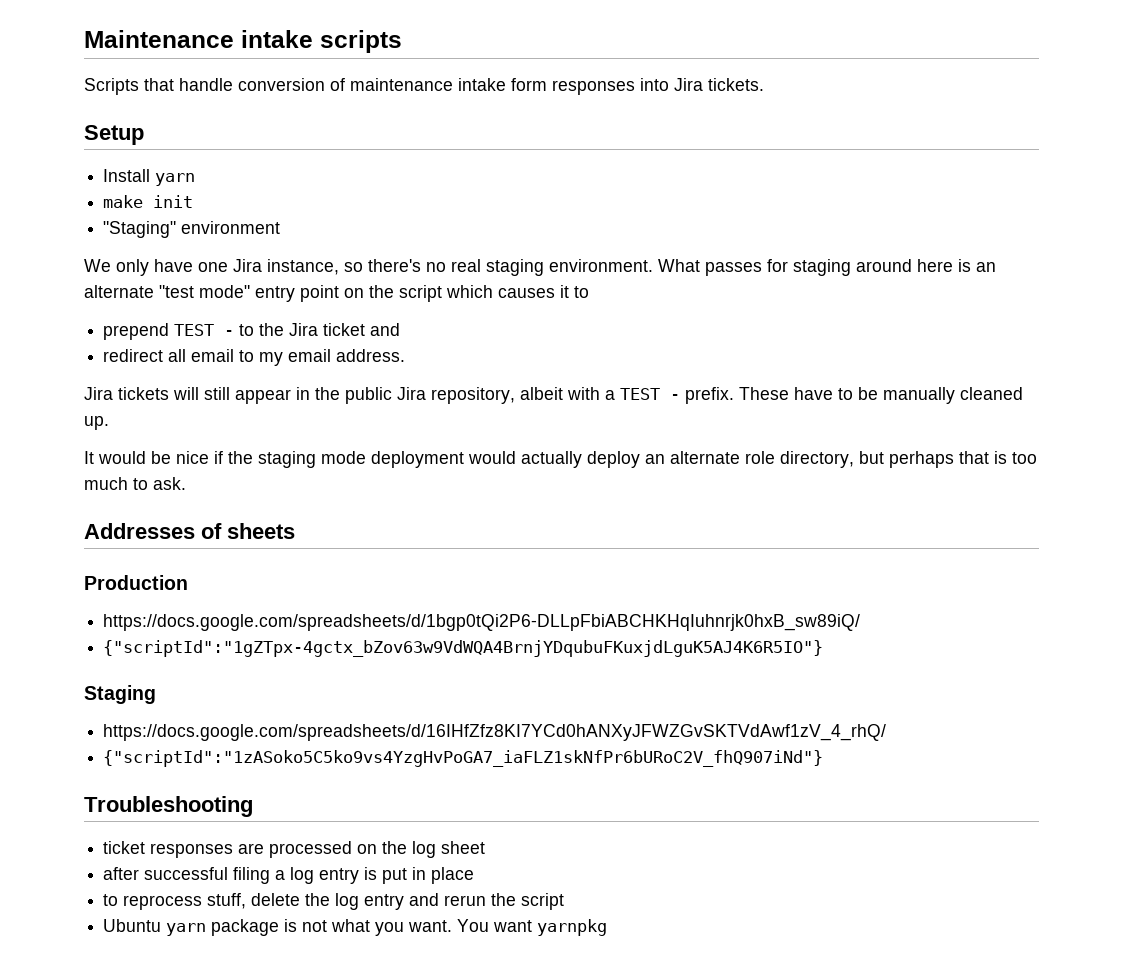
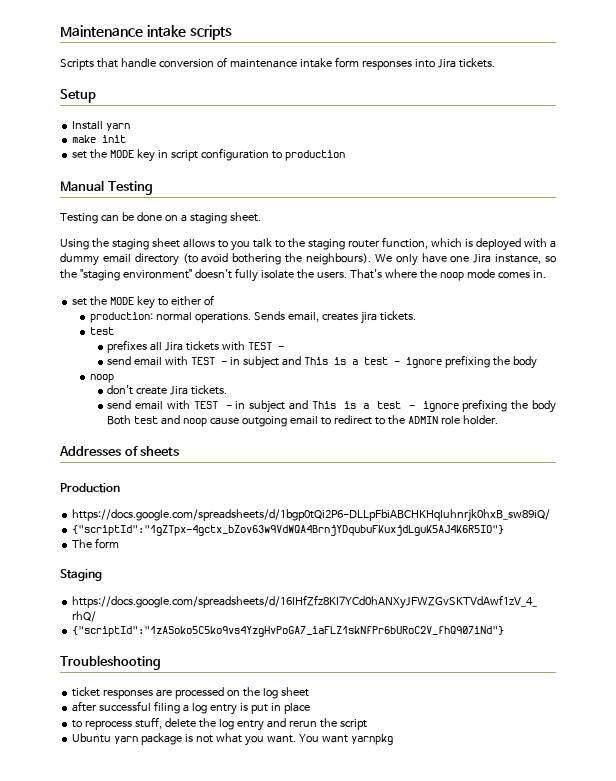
[103,221,281,238] "Staging" environment // -> [72,148,345,162] [60,180,153,195] [60,212,261,224] [60,237,556,251] [60,253,371,266] set the MODE key in script configuration to production // Manual Testing // Testing can be done on a staging sheet. // Using the staging sheet allows to you talk to the staging router function, which is deployed with a dummy email directory (to avoid bothering the neighbours).
[368,259,996,276] [84,285,589,302] [103,323,401,340] [103,349,406,366] [84,387,1023,404] [84,416,109,430] [84,451,1037,468] [84,477,186,490] there's no real staging environment. What passes for staging around here is an alternate "test mode" entry point on the script which causes it to // prepend TEST - to the Jira ticket and // redirect all email to my email address. // Jira tickets will still appear in the public Jira repository, albeit with a TEST - prefix. These have to be manually cleaned up. // It would be nice if the staging mode deployment would actually deploy an alternate role directory, but perhaps that is too much to ask. -> [60,268,546,282] [72,295,214,309] [89,311,416,324] [89,327,114,335] [107,340,285,353] [107,355,538,369] [89,374,114,383] [107,385,228,395] [107,399,556,413] [107,415,499,427] the "staging environment" doesn't fully isolate the users. That's where the noop mode comes in. // set the MODE key to either of // production: normal operations. Sends email, creates jira tickets. // test // prefixes all Jira tickets with TEST - // send email with TEST - in subject and This is a test - ignore prefixing the body // noop // don't create Jira tickets. // send email with TEST - in subject and This is a test - ignore prefixing the body Both test and noop cause outgoing email to redirect to the ADMIN role holder.
(824, 648) none -> [72,538,120,549] // The form

